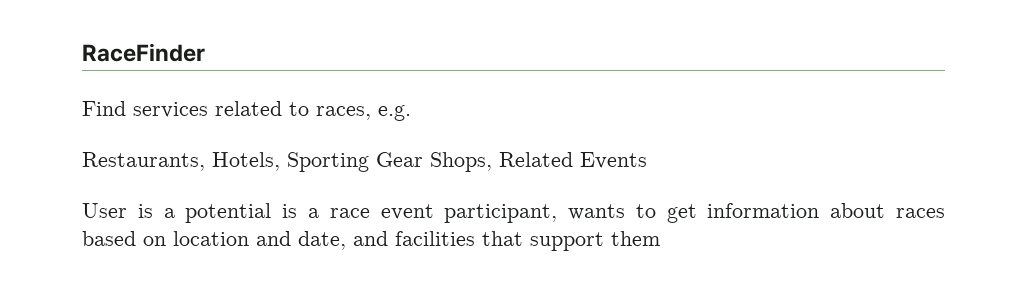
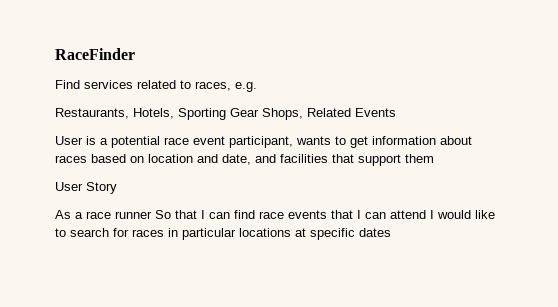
[282,204,319,218] is a -> (160, 142) none
(660, 238) none -> [55,182,117,194] [55,210,495,219] [55,228,391,240] // User Story // As a race runner So that I can find race events that I can attend I would like to search for races in particular locations at specific dates

